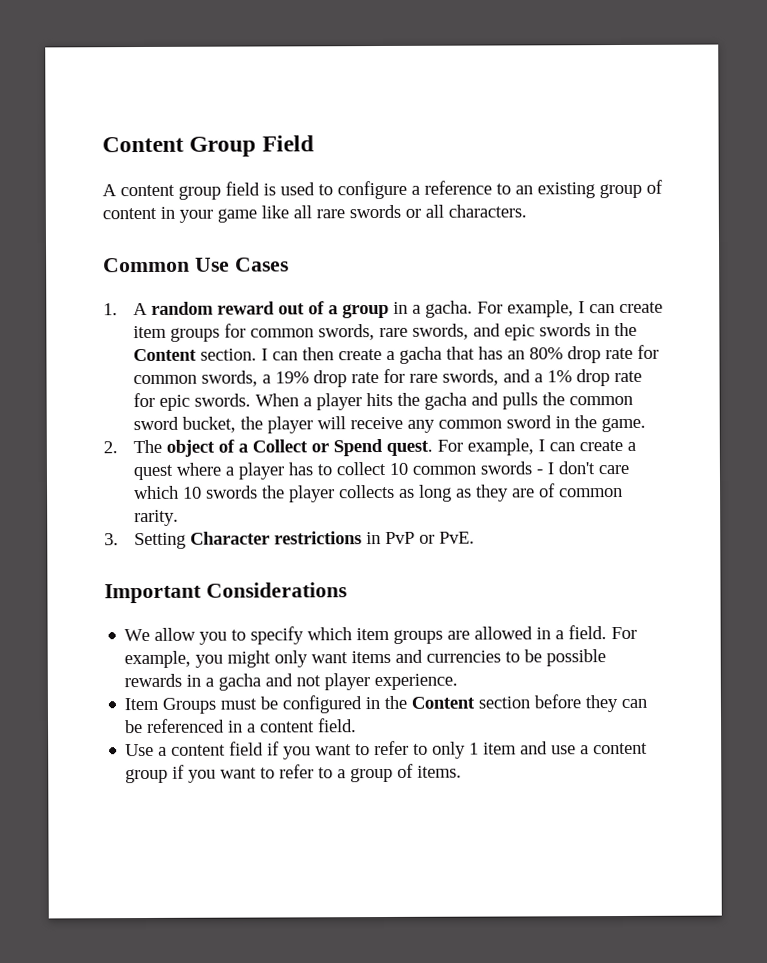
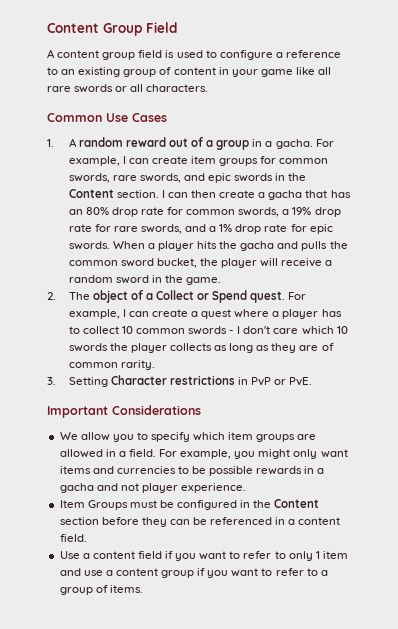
[406,419,502,433] any common -> [325,260,333,266] [68,275,113,283] a random

